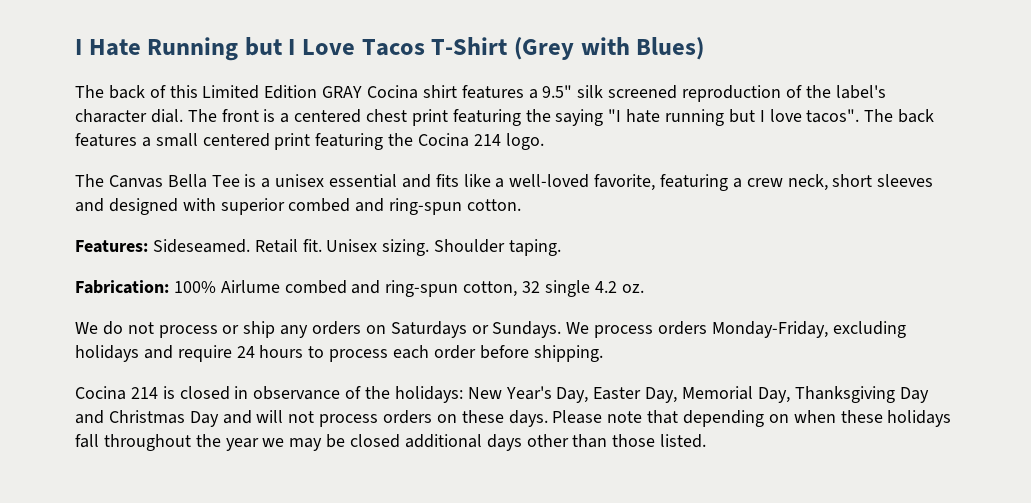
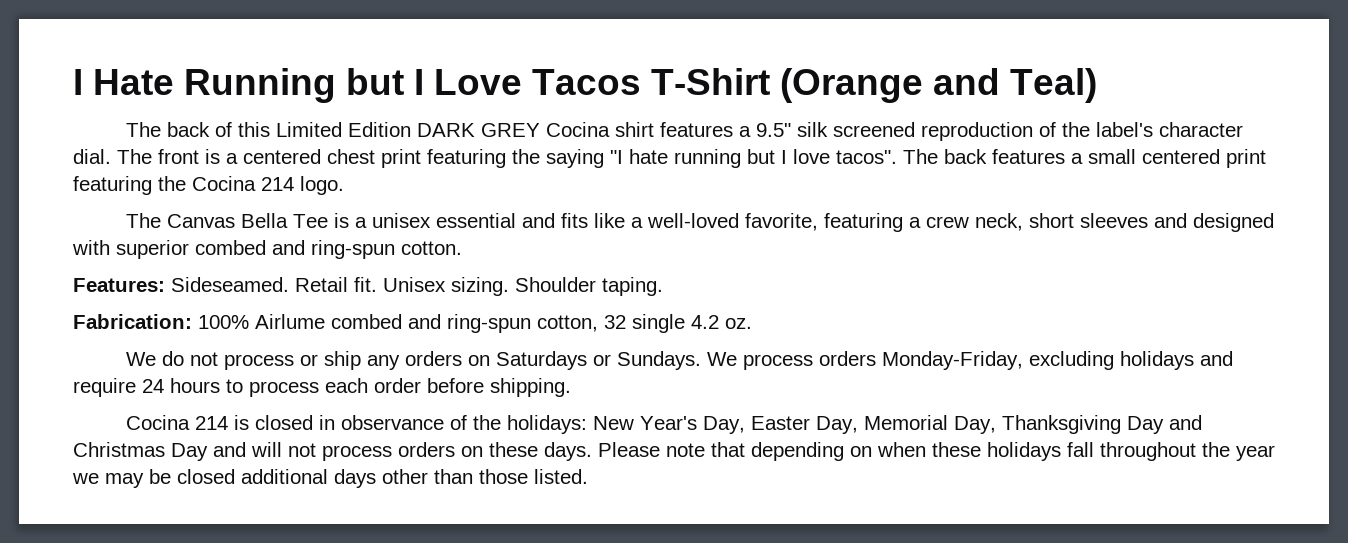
[513,37,705,60] (Grey with Blues) -> [780,68,1097,103] (Orange and Teal)
[322,86,363,98] GRAY -> [417,123,541,137] DARK GREY

